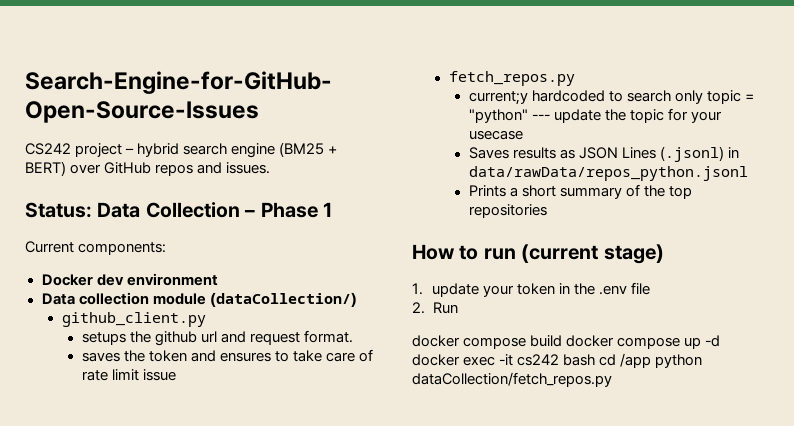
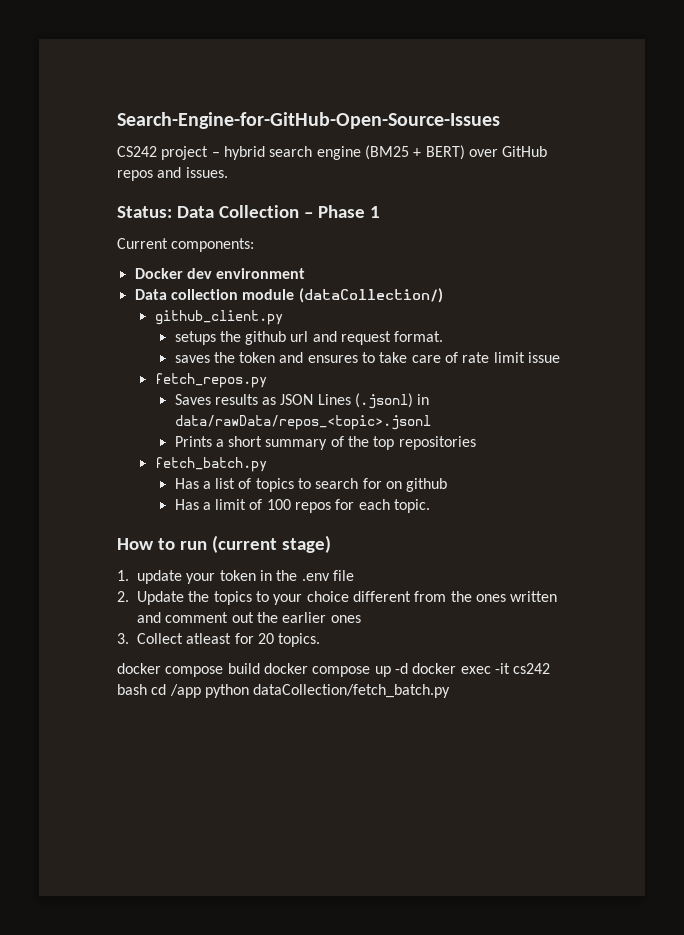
[468,90,754,105] [468,108,722,123] [468,130,523,140] // current;y hardcoded to search only topic = "python" --- update the topic for your usecase -> (267, 380) none
[468,166,748,181] data/rawData/repos_python.jsonl -> [174,415,431,430] data/rawData/repos_<topic>.jsonl
(547, 211) none -> [154,457,267,472] [174,478,448,492] [174,499,431,513] // fetch_batch.py // Has a list of topics to search for on github // Has a limit of 100 repos for each topic.
[432,302,458,314] Run -> [137,591,558,605] [137,612,361,623] [117,633,321,647] Update the topics to your choice different from the ones written and comment out the earlier ones // 3. Collect atleast for 20 topics.
[412,372,612,387] dataCollection/fetch_repos.py -> [253,684,451,698] dataCollection/fetch_batch.py

